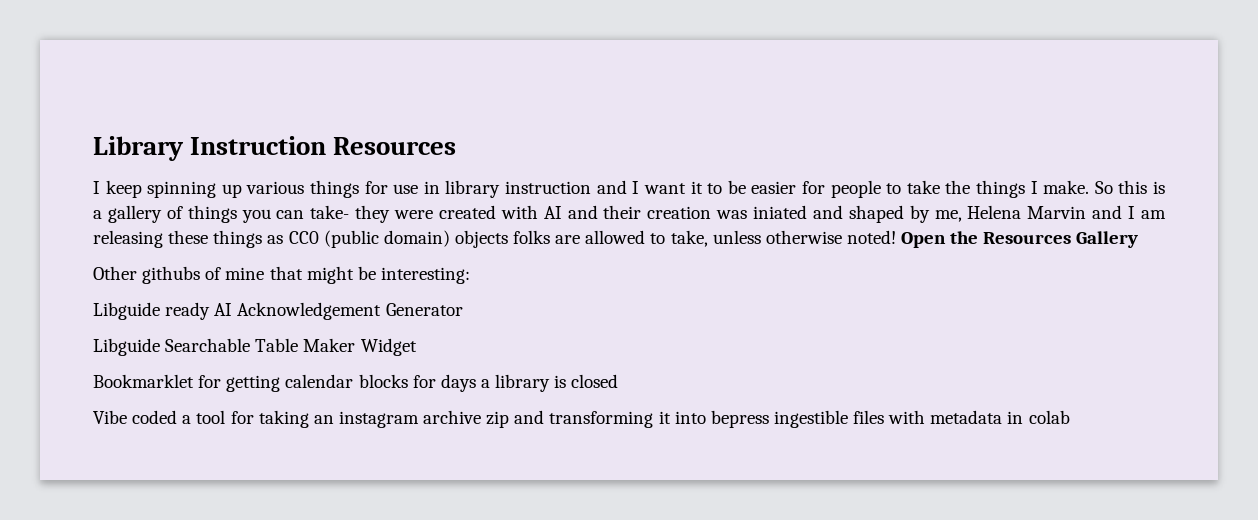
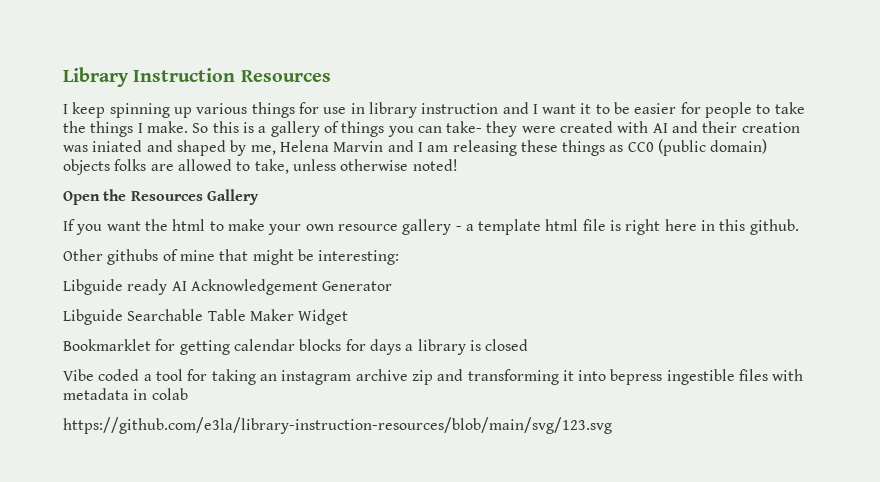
(896, 237) none -> (458, 165) //
(1139, 239) none -> [63,219,799,235] // If you want the html to make your own resource gallery - a template html file is right here in this github.
(1070, 417) none -> [63,417,612,434] // https://github.com/e3la/library-instruction-resources/blob/main/svg/123.svg

